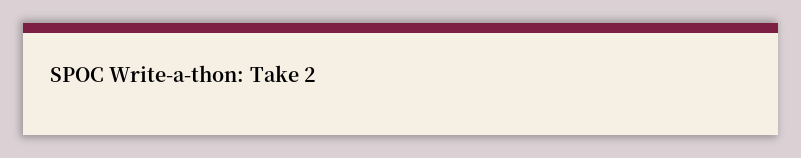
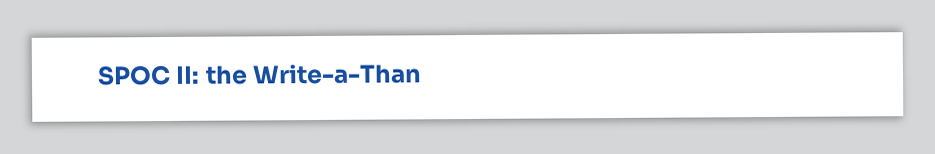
[109,65,316,82] Write-a-thon: Take 2 -> [175,63,423,85] II: the Write-a-Than

